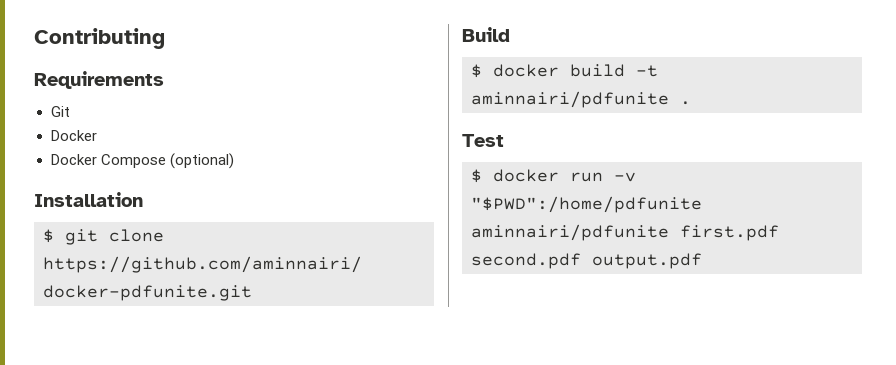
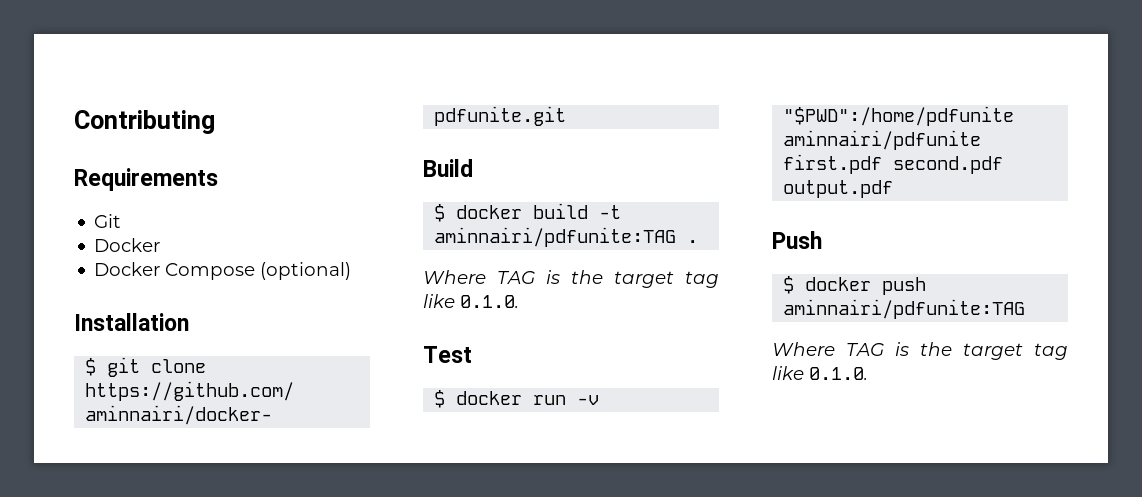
[471,91,669,108] aminnairi/pdfunite -> [434,227,677,247] aminnairi/pdfunite:TAG
(691, 103) none -> [423,270,719,288] [423,294,519,308] // Where TAG is the target tag like 0.1.0.
(702, 261) none -> [772,231,822,249] [783,276,927,295] [783,299,1026,319] [772,342,1068,360] [772,366,868,380] // Push // $ docker push aminnairi/pdfunite:TAG // Where TAG is the target tag like 0.1.0.

